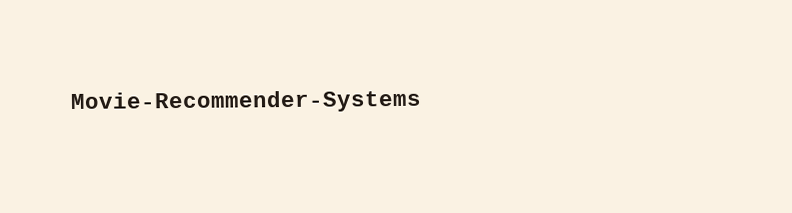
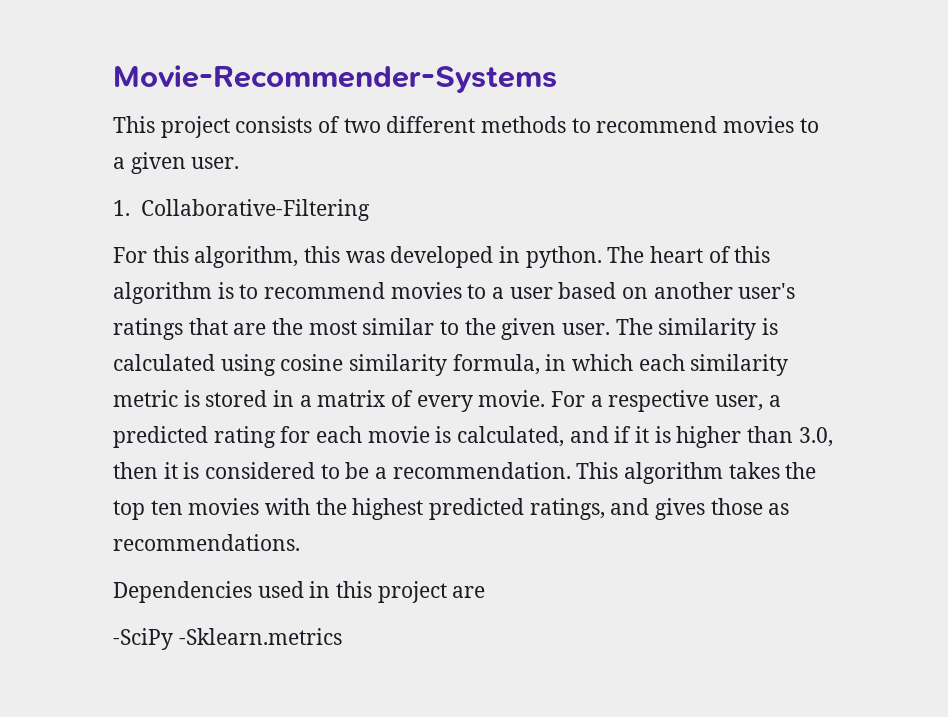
(422, 102) none -> [113,116,819,138] [113,152,240,174] [113,199,370,221] [113,246,771,268] [113,282,796,304] [113,318,779,340] [113,354,789,376] [113,390,781,412] [113,426,833,448] [113,462,817,484] [113,498,790,520] [113,534,300,551] [113,581,486,603] [113,628,342,650] // This project consists of two different methods to recommend movies to a given user. // 1. Collaborative-Filtering // For this algorithm, this was developed in python. The heart of this algorithm is to recommend movies to a user based on another user's ratings that are the most similar to the given user. The similarity is calculated using cosine similarity formula, in which each similarity metric is stored in a matrix of every movie. For a respective user, a predicted rating for each movie is calculated, and if it is higher than 3.0, then it is considered to be a recommendation. This algorithm takes the top ten movies with the highest predicted ratings, and gives those as recommendations. // Dependencies used in this project are // -SciPy -Sklearn.metrics

